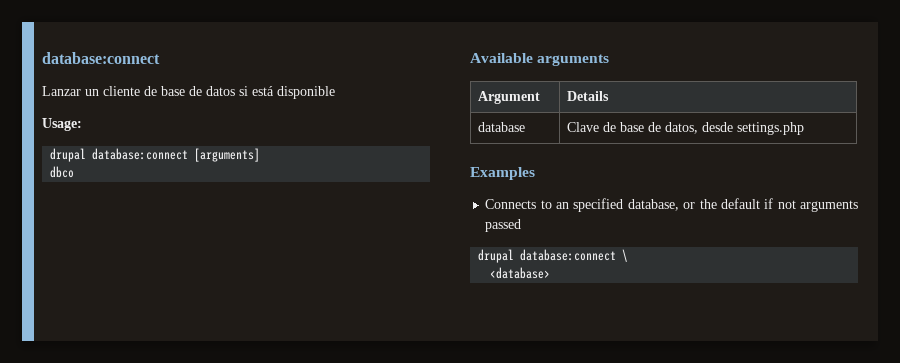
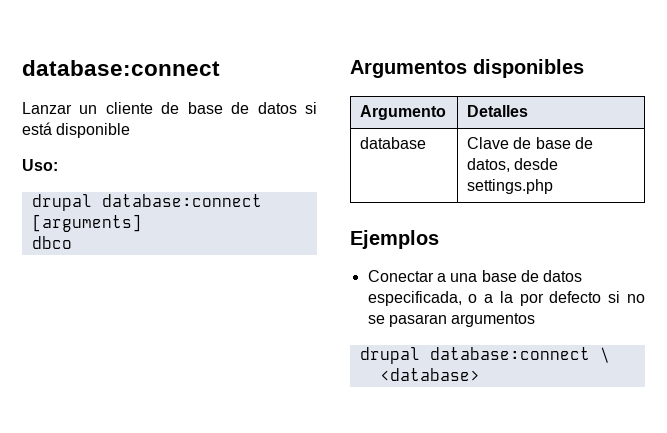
[42,118,82,131] Usage: -> [22,159,58,171] Uso:
[470,53,610,66] [477,91,540,104] [566,91,609,101] Available arguments // Argument | Details -> [350,59,584,78] [360,105,447,120] [467,105,529,117] Argumentos disponibles // Argumento | Detalles
[470,167,535,180] [485,198,859,212] [485,219,522,232] Examples // Connects to an specified database, or the default if not arguments passed -> [350,230,439,249] [367,270,583,282] [367,291,645,306] [367,313,536,327] Ejemplos // Conectar a una base de datos especificada, o a la por defecto si no se pasaran argumentos

